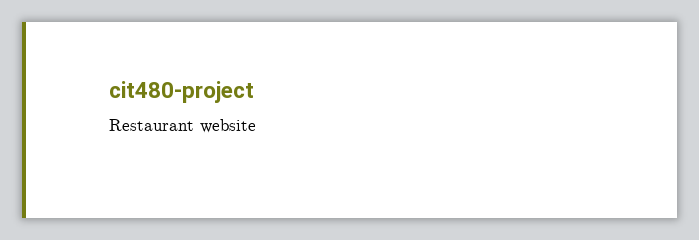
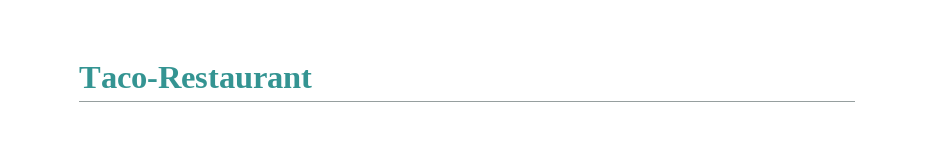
[109,81,254,103] [109,119,256,133] cit480-project // Restaurant website -> [79,67,312,88] Taco-Restaurant

